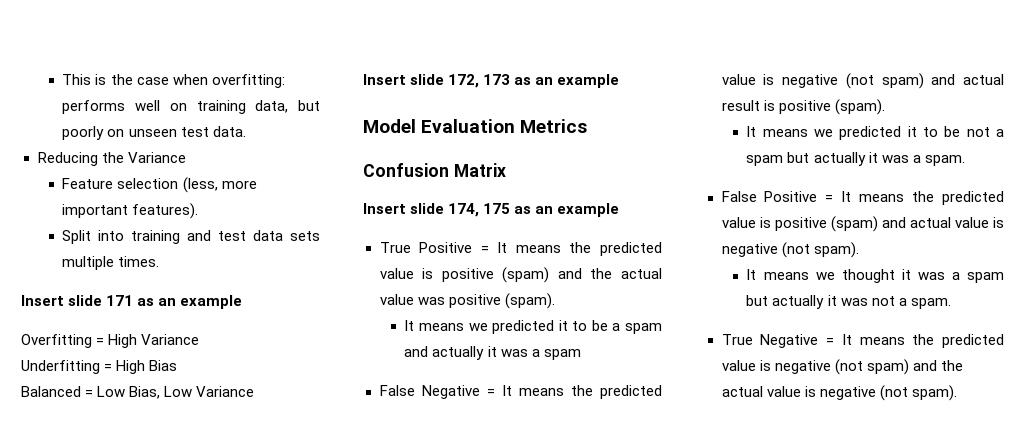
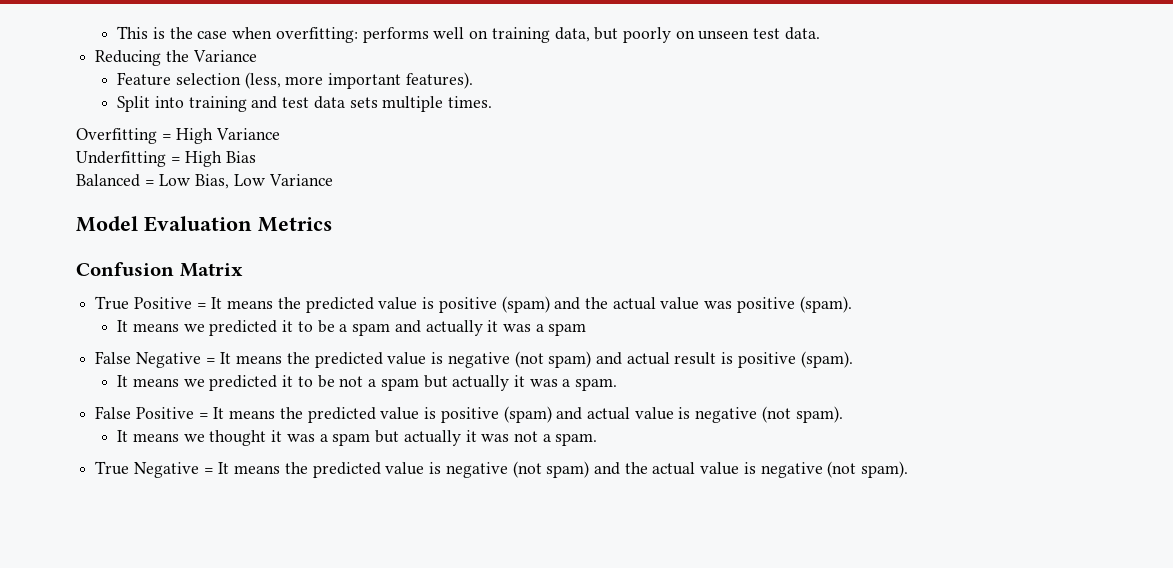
[21,295,243,309] // Insert slide 171 as an example -> (493, 102) none
[363,74,620,88] // Insert slide 172, 173 as an example -> (333, 180) none
[363,203,620,217] // Insert slide 174, 175 as an example -> (243, 270) none

